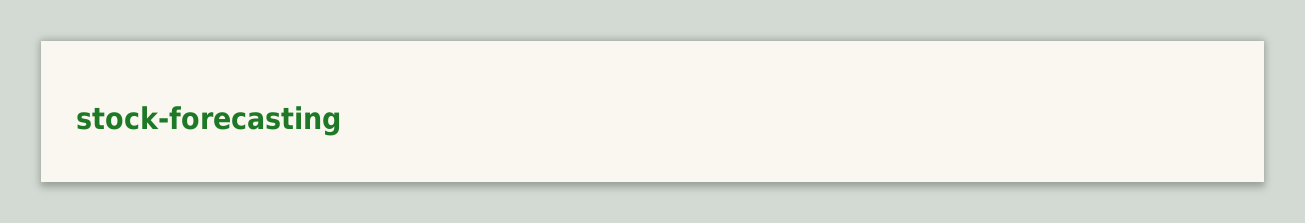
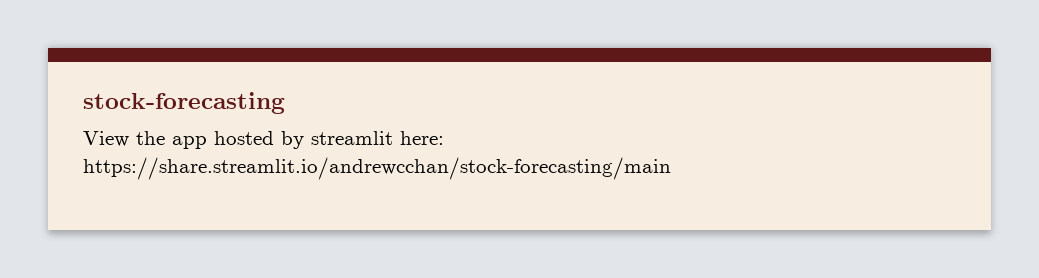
(341, 121) none -> [83,131,444,149] [83,157,671,180] // View the app hosted by streamlit here: https://share.streamlit.io/andrewcchan/stock-forecasting/main

